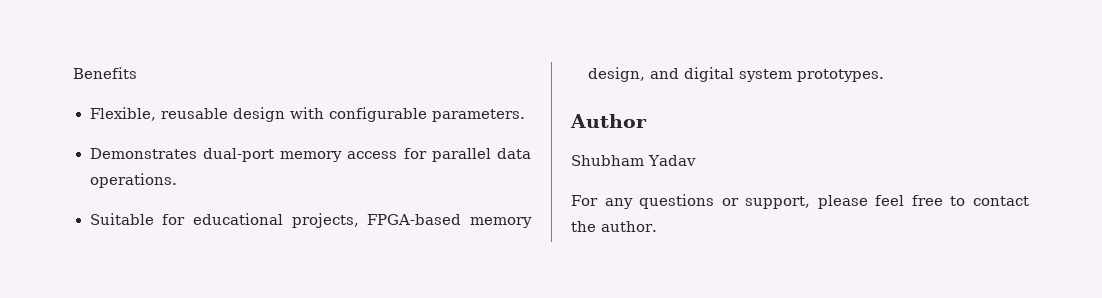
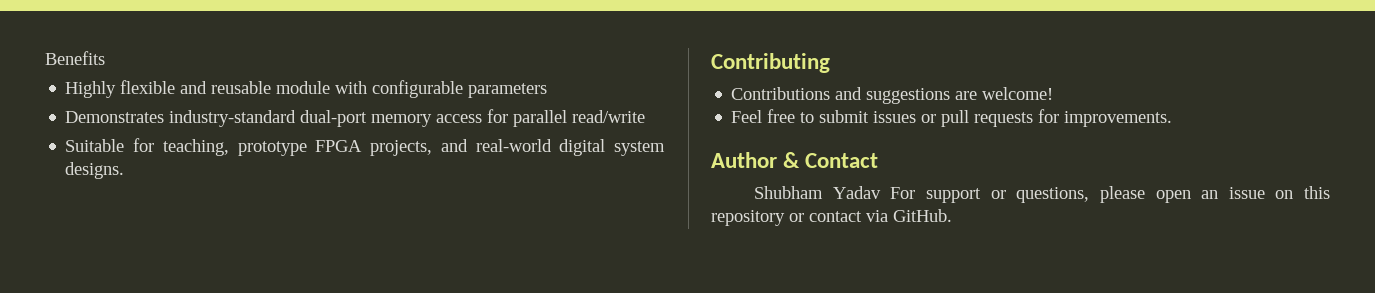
[89,107,285,122] Flexible, reusable design -> [65,80,331,98] Highly flexible and reusable module
[431,109,525,122] parameters. -> [468,83,548,98] parameters
(197, 153) none -> [169,110,297,127] industry-standard
[497,148,531,159] [89,173,177,188] data operations. -> [572,110,646,123] read/write
[192,213,532,228] [587,67,884,82] educational projects, FPGA-based memory design, and digital system prototypes. -> [162,139,665,156] [65,162,125,179] [711,53,830,73] [731,87,1054,104] [731,109,1173,127] teaching, prototype FPGA projects, and real-world digital system designs. // Contributing // Contributions and suggestions are welcome! // Feel free to submit issues or pull requests for improvements.
(647, 121) none -> [783,152,879,168] & Contact
[571,194,1029,209] [571,221,657,232] // For any questions or support, please feel free to contact the author. -> [890,186,1330,203] [711,209,952,226] For support or questions, please open an issue on this repository or contact via GitHub.

